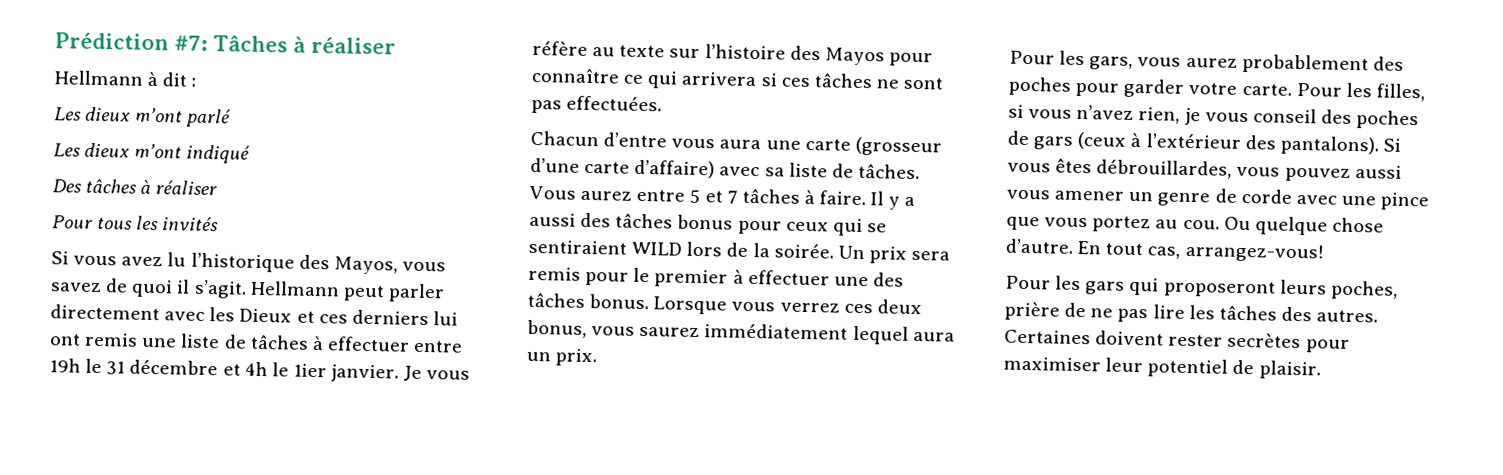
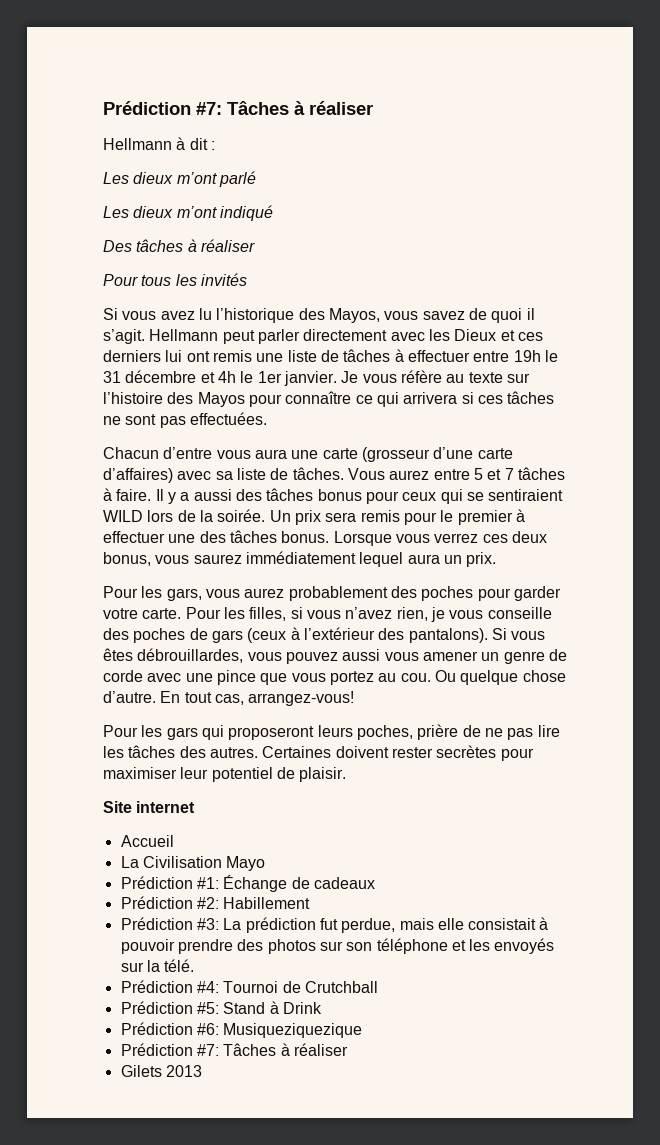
[292,363,327,378] 1ier -> [257,371,282,383] 1er
[634,159,716,179] d’affaire) -> [103,468,173,483] d’affaires)
[1252,108,1317,124] conseil -> [487,607,552,619] conseille
(1321, 370) none -> [103,801,196,813] [120,835,174,847] [120,856,266,871] [120,875,375,892] [120,896,311,909] [120,917,549,933] [120,938,555,954] [120,959,195,972] [120,980,378,993] [120,1001,322,1014] [120,1022,363,1038] [120,1043,348,1056] [120,1065,202,1077] // Site internet // Accueil // La Civilisation Mayo // Prédiction #1: Échange de cadeaux // Prédiction #2: Habillement // Prédiction #3: La prédiction fut perdue, mais elle consistait à pouvoir prendre des photos sur son téléphone et les envoyés sur la télé. // Prédiction #4: Tournoi de Crutchball // Prédiction #5: Stand à Drink // Prédiction #6: Musiqueziquezique // Prédiction #7: Tâches à réaliser // Gilets 2013

